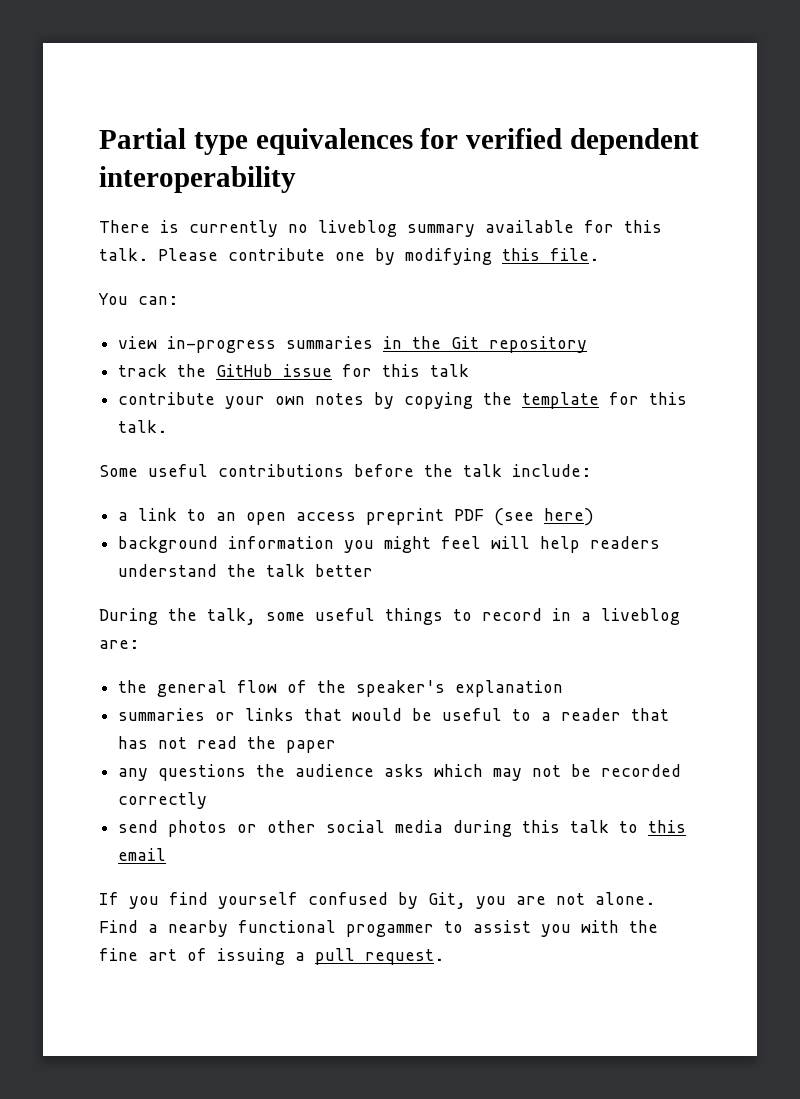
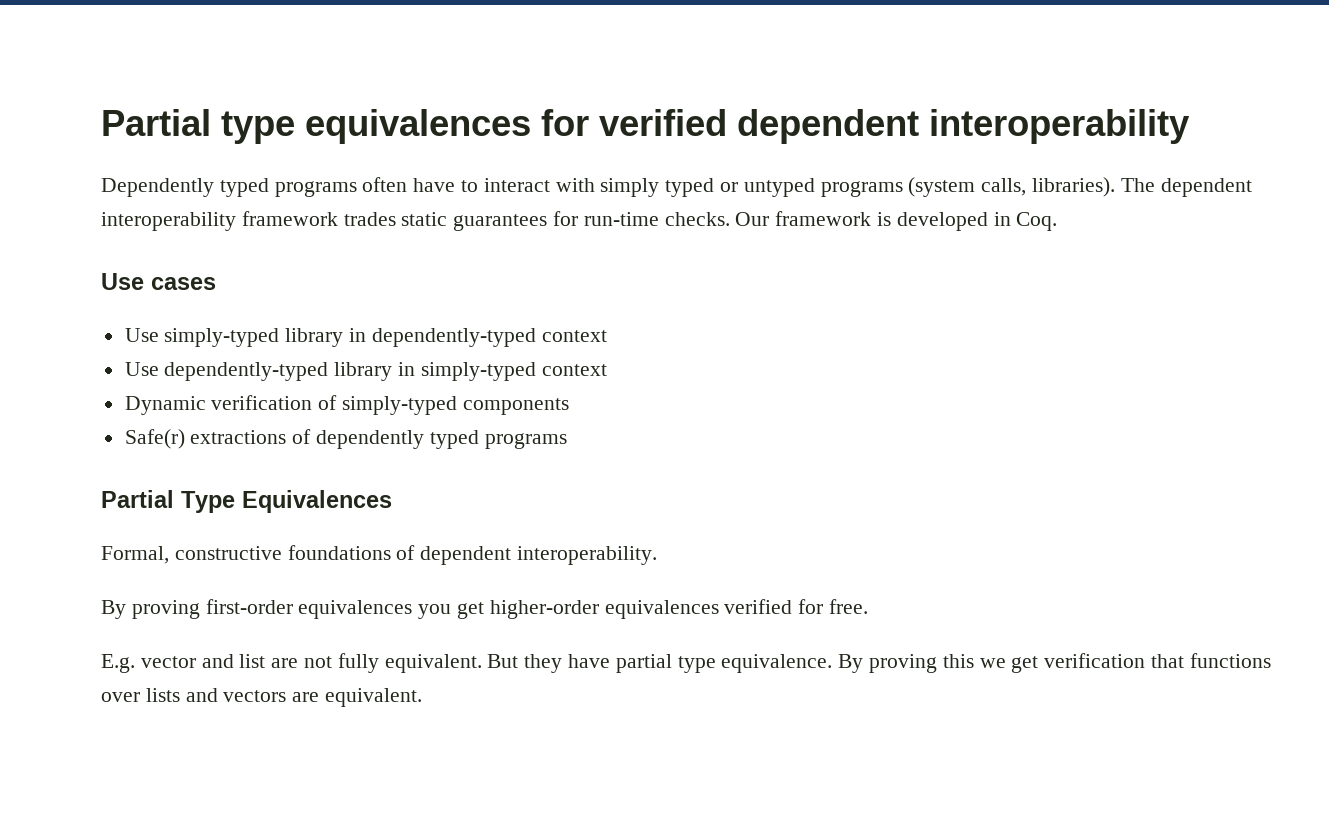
[99,220,662,237] [99,248,599,265] [98,293,178,305] [118,336,588,353] [118,364,470,377] [118,392,688,409] [118,420,168,433] [99,464,591,477] [118,508,595,526] [118,536,661,553] [118,564,374,577] [99,608,680,625] [99,640,139,649] [118,680,564,697] [118,708,670,721] [118,736,337,753] [118,764,682,781] [118,792,208,809] [118,820,687,837] [118,848,167,861] [99,892,655,909] [99,920,658,937] [99,948,444,965] There is currently no liveblog summary available for this talk. Please contribute one by modifying this file. // You can: // view in-progress summaries in the Git repository // track the GitHub issue for this talk // contribute your own notes by copying the template for this talk. // Some useful contributions before the talk include: // a link to an open access preprint PDF (see here) // background information you might feel will help readers understand the talk better // During the talk, some useful things to record in a liveblog are: // the general flow of the speaker's explanation // summaries or links that would be useful to a reader that has not read the paper // any questions the audience asks which may not be recorded correctly // send photos or other social media during this talk to this email // If you find yourself confused by Git, you are not alone. Find a nearby functional progammer to assist you with the fine art of issuing a pull request. -> [101,177,1252,197] [101,211,1058,231] [101,273,216,290] [124,328,607,347] [124,362,607,381] [124,395,569,415] [124,429,567,449] [101,490,392,513] [101,545,658,565] [101,599,869,619] [101,653,1271,673] [101,688,423,707] Dependently typed programs often have to interact with simply typed or untyped programs (system calls, libraries). The dependent interoperability framework trades static guarantees for run-time checks. Our framework is developed in Coq. // Use cases // Use simply-typed library in dependently-typed context // Use dependently-typed library in simply-typed context // Dynamic verification of simply-typed components // Safe(r) extractions of dependently typed programs // Partial Type Equivalences // Formal, constructive foundations of dependent interoperability. // By proving first-order equivalences you get higher-order equivalences verified for free. // E.g. vector and list are not fully equivalent. But they have partial type equivalence. By proving this we get verification that functions over lists and vectors are equivalent.

